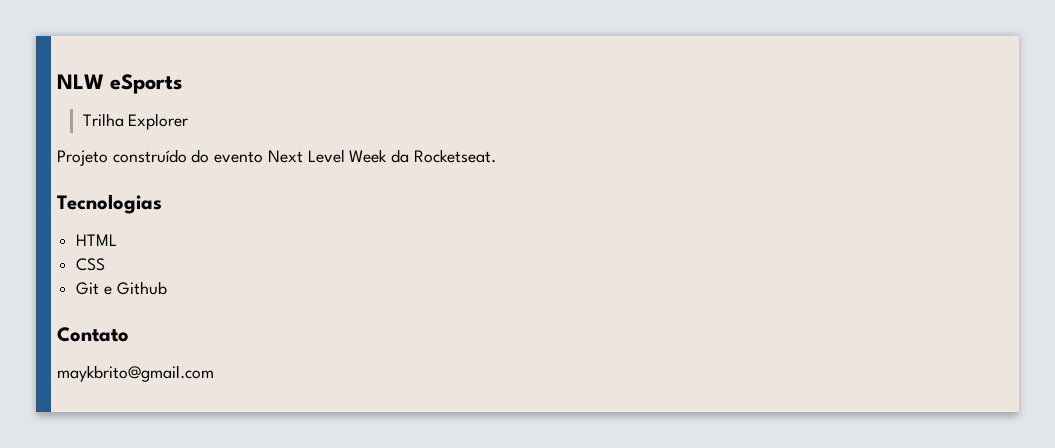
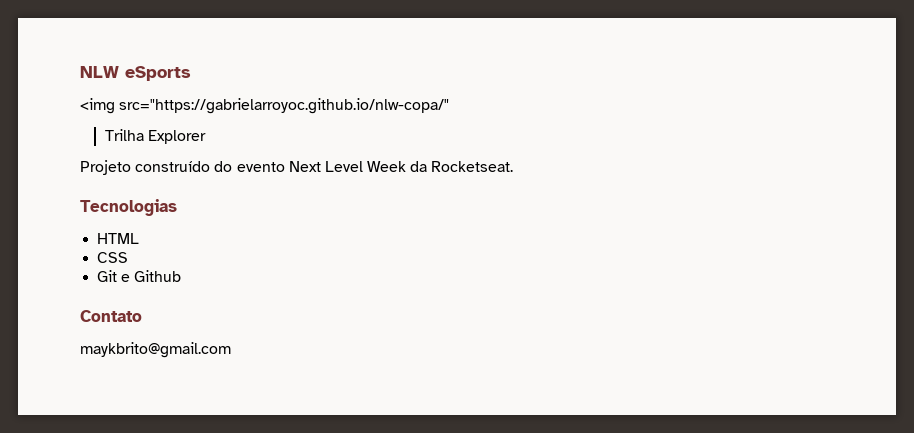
(182, 84) none -> [80,98,450,114] // <img src="https://gabrielarroyoc.github.io/nlw-copa/"

